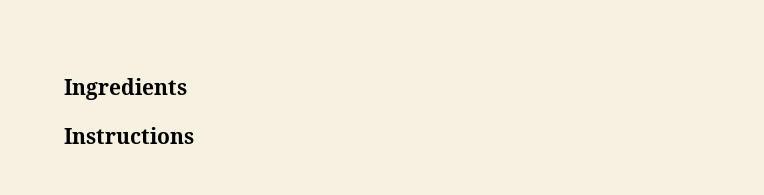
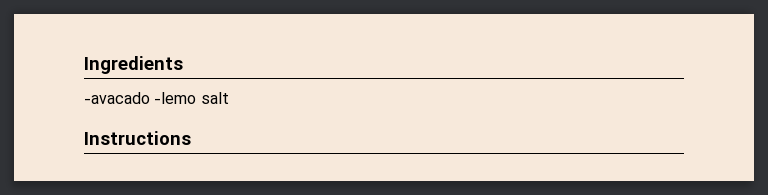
(187, 89) none -> [84,92,229,104] // -avacado -lemo salt

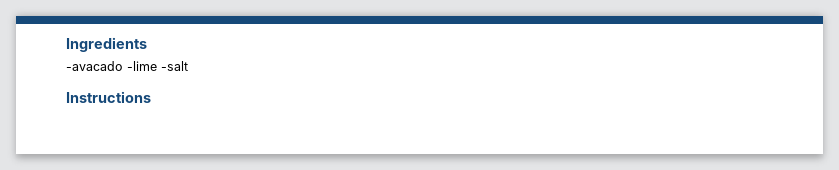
[154,92,229,104] -lemo salt -> [127,61,188,71] -lime -salt

